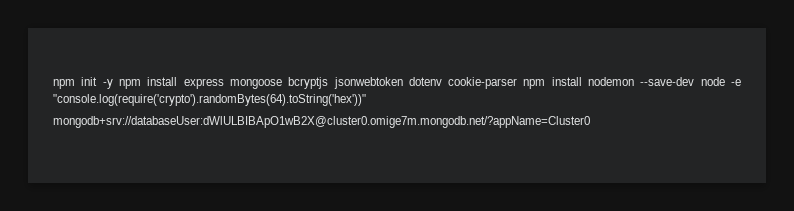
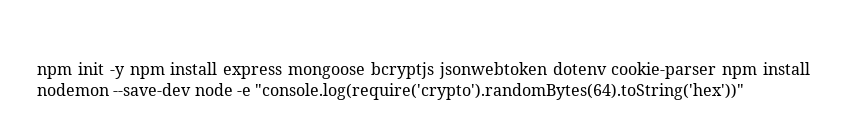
[53,116,590,128] // mongodb+srv://databaseUser:dWlULBIBApO1wB2X@cluster0.omige7m.mongodb.net/?appName=Cluster0 -> (745, 91) none

